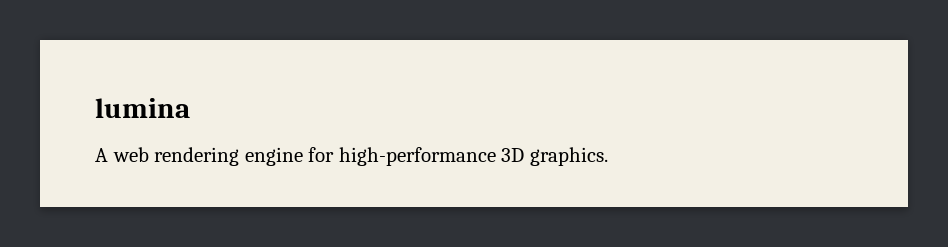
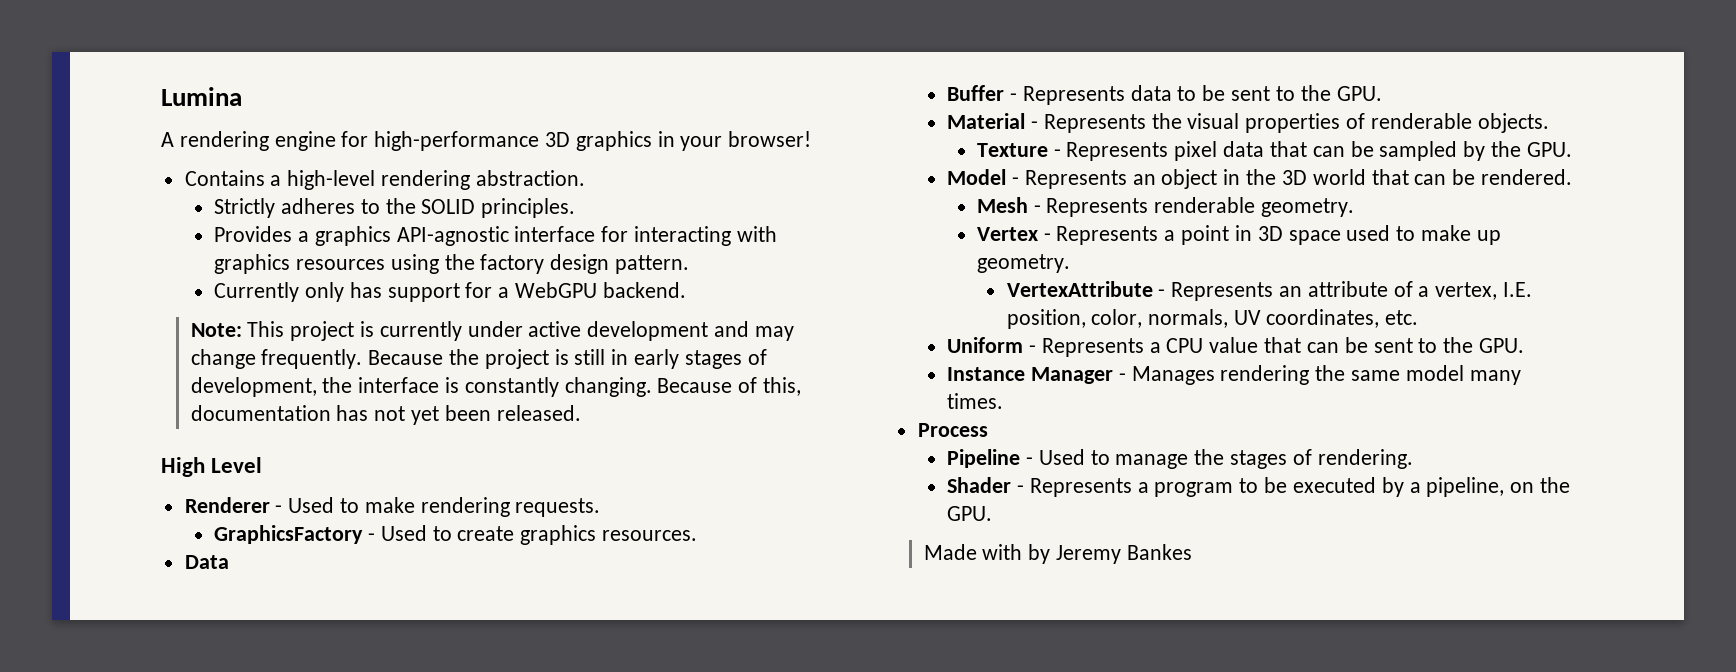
[95,98,190,118] lumina -> [161,87,242,106] Lumina
[112,147,149,162] web -> (174, 139) none
[529,147,608,166] graphics. -> [575,131,812,151] [184,170,585,190] [214,198,576,218] [214,226,777,246] [214,254,690,274] [214,282,686,302] [190,321,794,341] [190,349,767,369] [190,377,802,397] [190,405,581,425] [161,457,263,477] [184,497,601,517] [214,525,698,545] [184,555,229,569] [947,85,1382,105] [947,113,1549,133] [976,141,1572,161] [947,169,1572,189] [976,197,1355,217] [976,225,1501,245] [976,254,1070,273] [1006,281,1532,301] [1006,309,1418,329] [947,337,1524,357] [947,365,1521,385] [947,393,1004,409] [917,423,988,437] [947,449,1413,469] [947,477,1570,497] [947,506,993,521] [923,544,1192,564] graphics in your browser! // Contains a high-level rendering abstraction. // Strictly adheres to the SOLID principles. // Provides a graphics API-agnostic interface for interacting with graphics resources using the factory design pattern. // Currently only has support for a WebGPU backend. // Note: This project is currently under active development and may change frequently. Because the project is still in early stages of development, the interface is constantly changing. Because of this, documentation has not yet been released. // High Level // Renderer - Used to make rendering requests. // GraphicsFactory - Used to create graphics resources. // Data // Buffer - Represents data to be sent to the GPU. // Material - Represents the visual properties of renderable objects. // Texture - Represents pixel data that can be sampled by the GPU. // Model - Represents an object in the 3D world that can be rendered. // Mesh - Represents renderable geometry. // Vertex - Represents a point in 3D space used to make up geometry. // VertexAttribute - Represents an attribute of a vertex, I.E. position, color, normals, UV coordinates, etc. // Uniform - Represents a CPU value that can be sent to the GPU. // Instance Manager - Manages rendering the same model many times. // Process // Pipeline - Used to manage the stages of rendering. // Shader - Represents a program to be executed by a pipeline, on the GPU. // Made with by Jeremy Bankes

